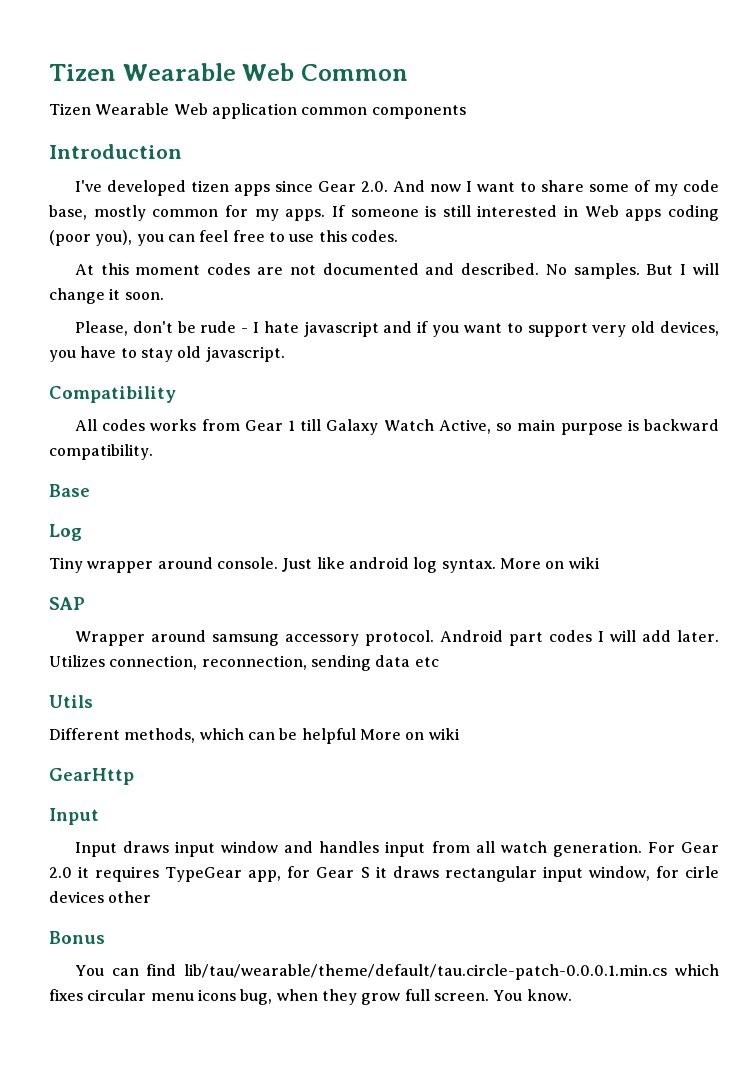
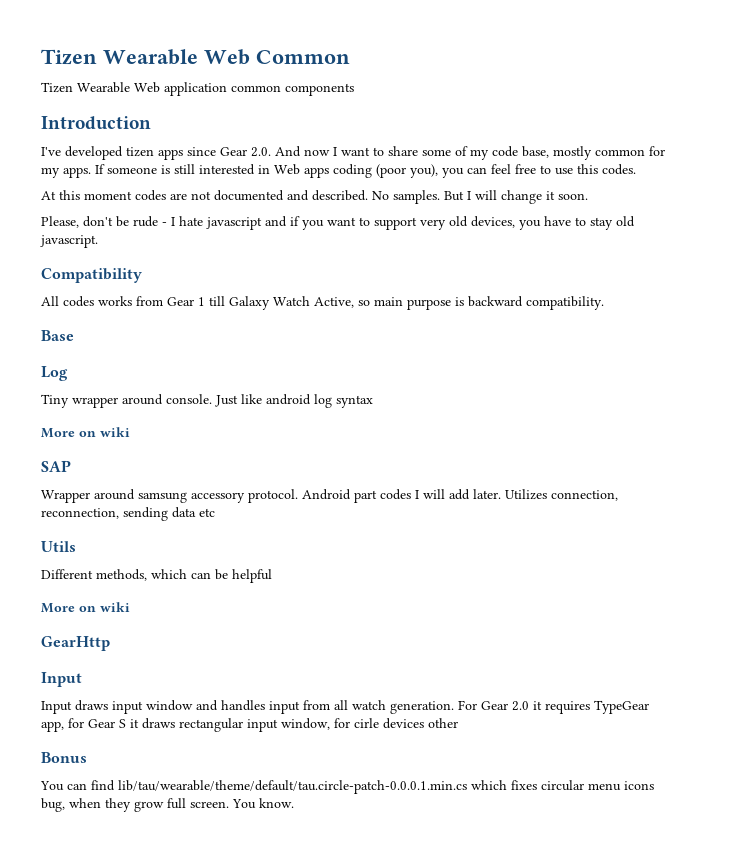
[441,559,496,573] syntax. -> [336,395,373,408] syntax //
(356, 736) none -> (272, 576) //

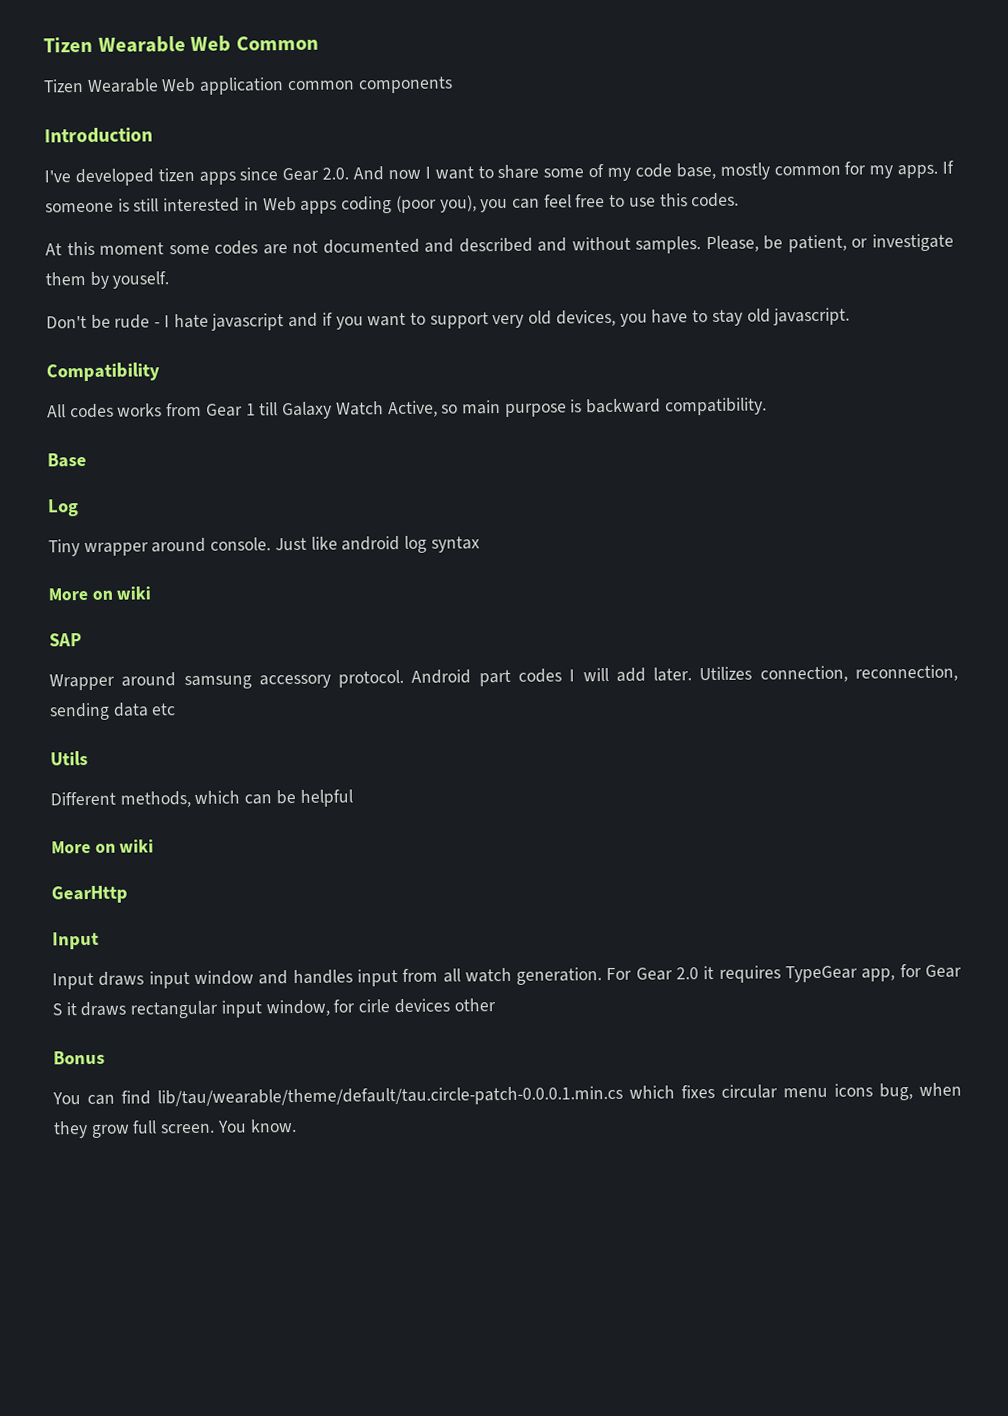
(132, 195) none -> [168,244,210,255] some
[312,190,588,204] [41,216,113,228] described. No samples. But I will change it soon. // Please, don't -> [458,233,954,254] [45,271,170,289] [46,315,87,329] described and without samples. Please, be patient, or investigate them by youself. // Don't

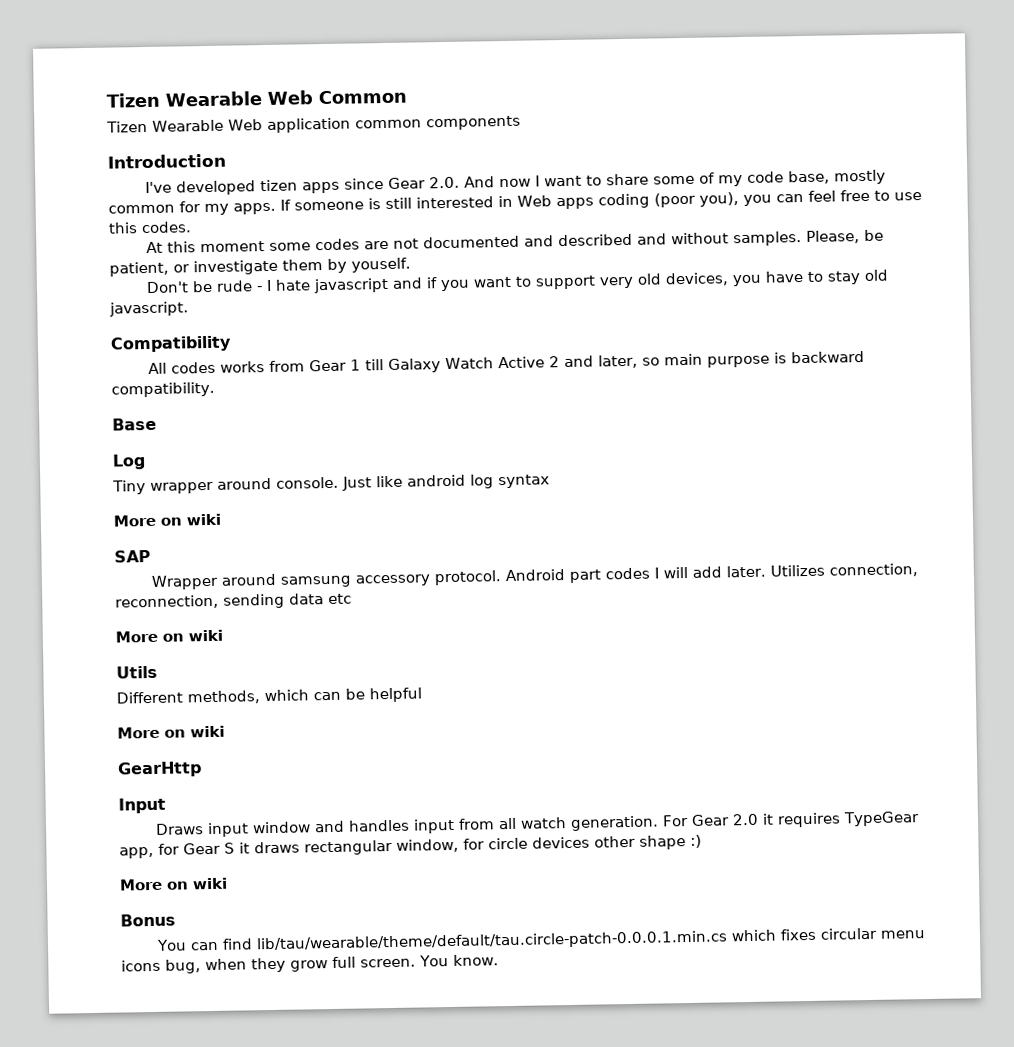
[387,400,438,418] Active, -> [498,354,639,369] Active 2 and later,
(177, 709) none -> [115,629,223,643] // More on wiki
[52,971,145,990] Input draws -> [155,823,205,835] Draws
[220,1000,262,1018] input -> (393, 847) none
[358,999,391,1013] cirle -> [488,837,528,850] circle
(496, 1005) none -> [639,834,702,850] [119,877,228,891] shape :) // More on wiki

